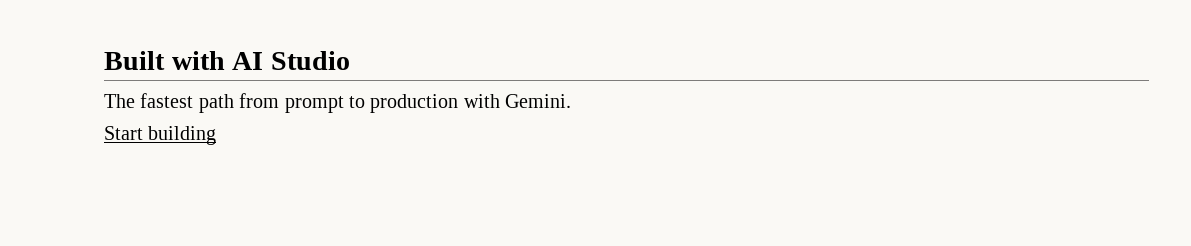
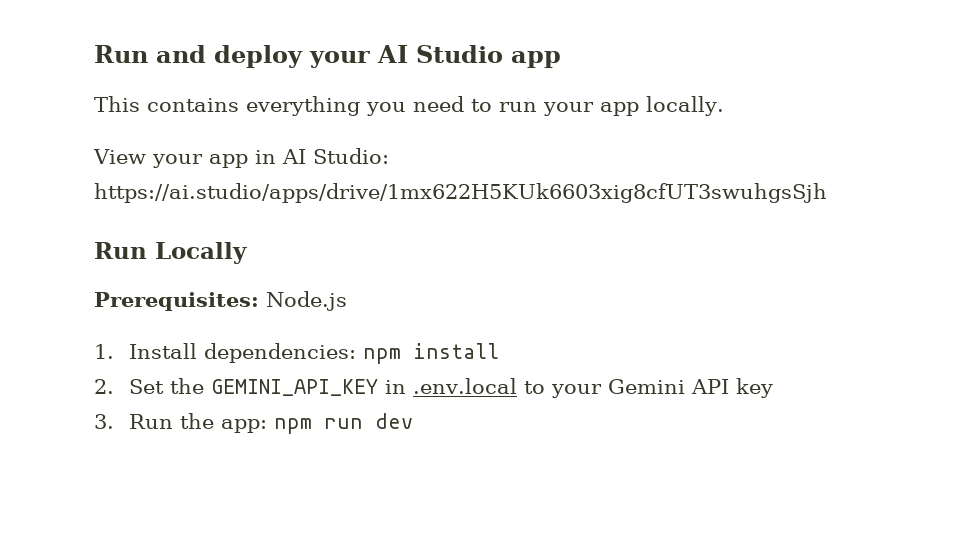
[104,51,350,70] [104,93,572,113] [104,126,217,145] Built with AI Studio // The fastest path from prompt to production with Gemini. // Start building -> [94,45,561,68] [94,96,724,116] [93,148,389,168] [94,183,827,203] [94,242,247,264] [94,291,347,311] [94,343,500,364] [94,378,774,398] [94,413,414,434] Run and deploy your AI Studio app // This contains everything you need to run your app locally. // View your app in AI Studio: https://ai.studio/apps/drive/1mx622H5KUk6603xig8cfUT3swuhgsSjh // Run Locally // Prerequisites: Node.js // 1. Install dependencies: npm install // 2. Set the GEMINI_API_KEY in .env.local to your Gemini API key // 3. Run the app: npm run dev

